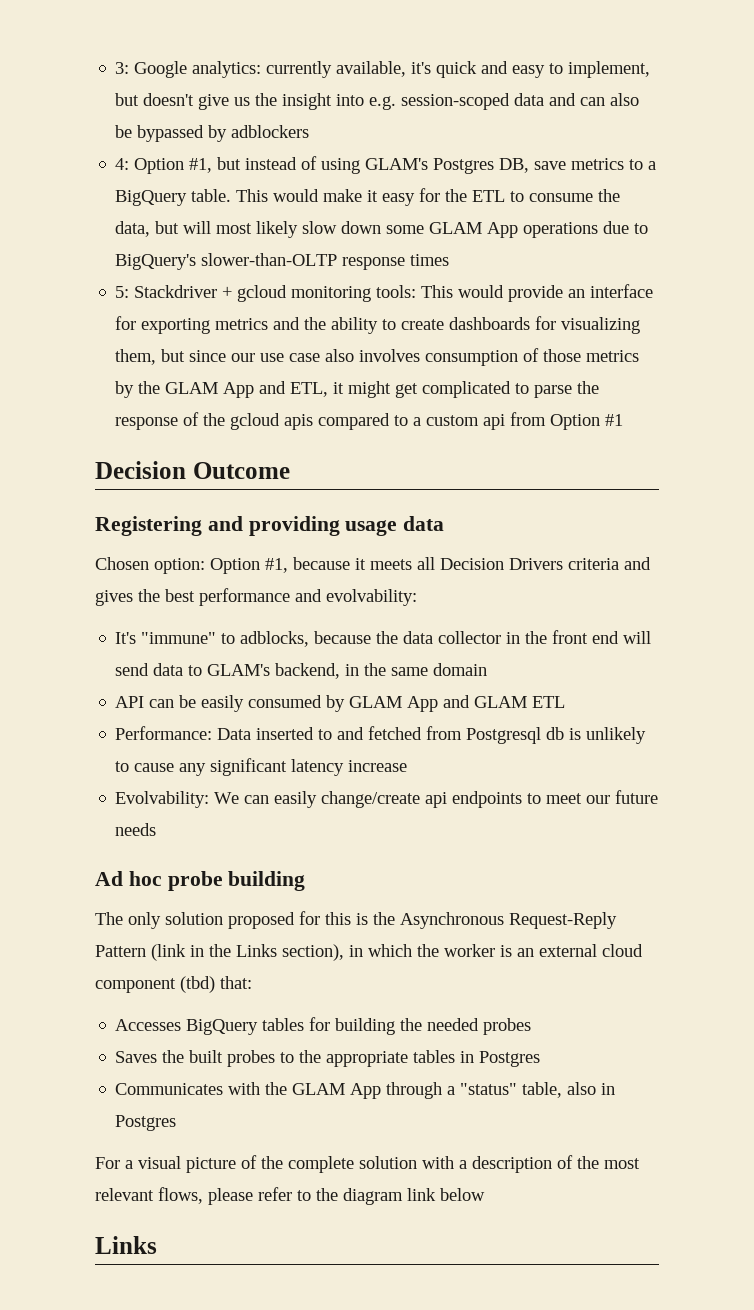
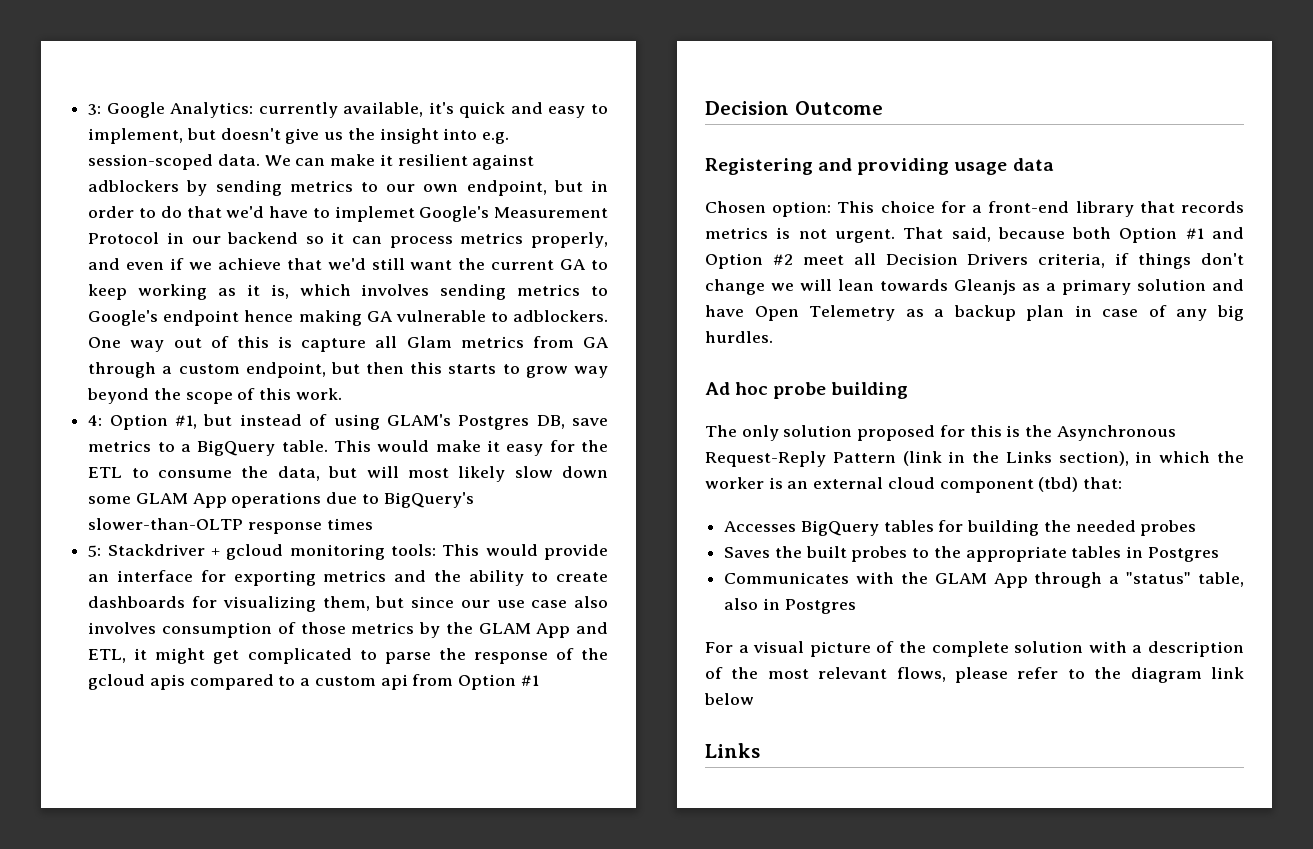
[192,61,262,78] analytics: -> [170,102,254,118] Analytics:
[514,93,640,106] [115,125,310,142] data and can also be bypassed by adblockers -> [217,154,535,170] [88,180,609,196] [88,206,608,222] [88,232,609,248] [88,258,608,270] [88,284,608,300] [88,310,609,326] [88,336,609,352] [88,362,608,378] [87,388,342,404] data. We can make it resilient against adblockers by sending metrics to our own endpoint, but in order to do that we'd have to implemet Google's Measurement Protocol in our backend so it can process metrics properly, and even if we achieve that we'd still want the current GA to keep working as it is, which involves sending metrics to Google's endpoint hence making GA vulnerable to adblockers. One way out of this is capture all Glam metrics from GA through a custom endpoint, but then this starts to grow way beyond the scope of this work.
[210,557,651,574] [95,588,417,606] [115,630,652,647] [115,663,488,679] [115,695,566,712] [115,726,647,744] [115,758,408,776] [115,790,659,808] [115,823,157,836] Option #1, because it meets all Decision Drivers criteria and gives the best performance and evolvability: // It's "immune" to adblocks, because the data collector in the front end will send data to GLAM's backend, in the same domain // API can be easily consumed by GLAM App and GLAM ETL // Performance: Data inserted to and fetched from Postgresql db is unlikely to cause any significant latency increase // Evolvability: We can easily change/create api endpoints to meet our future needs -> [837,201,1244,217] [705,227,1244,243] [705,253,1244,269] [705,279,1244,295] [705,305,1244,321] [705,331,773,343] This choice for a front-end library that records metrics is not urgent. That said, because both Option #1 and Option #2 meet all Decision Drivers criteria, if things don't change we will lean towards Gleanjs as a primary solution and have Open Telemetry as a backup plan in case of any big hurdles.

